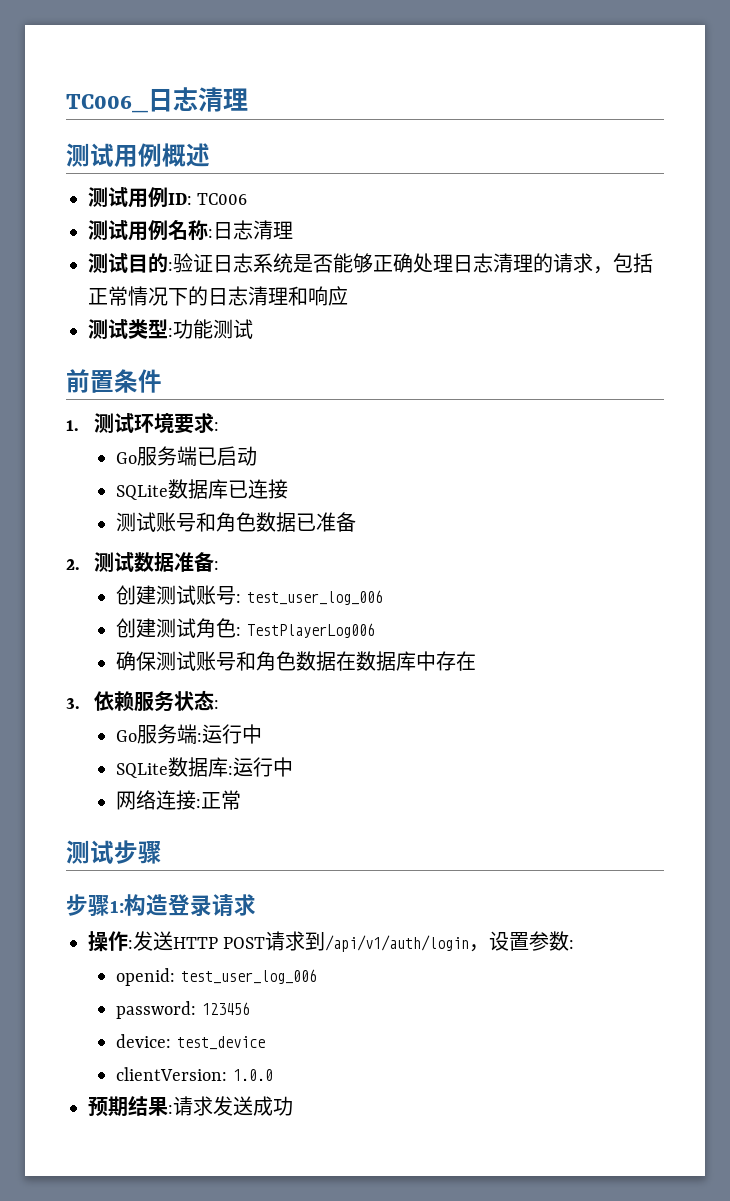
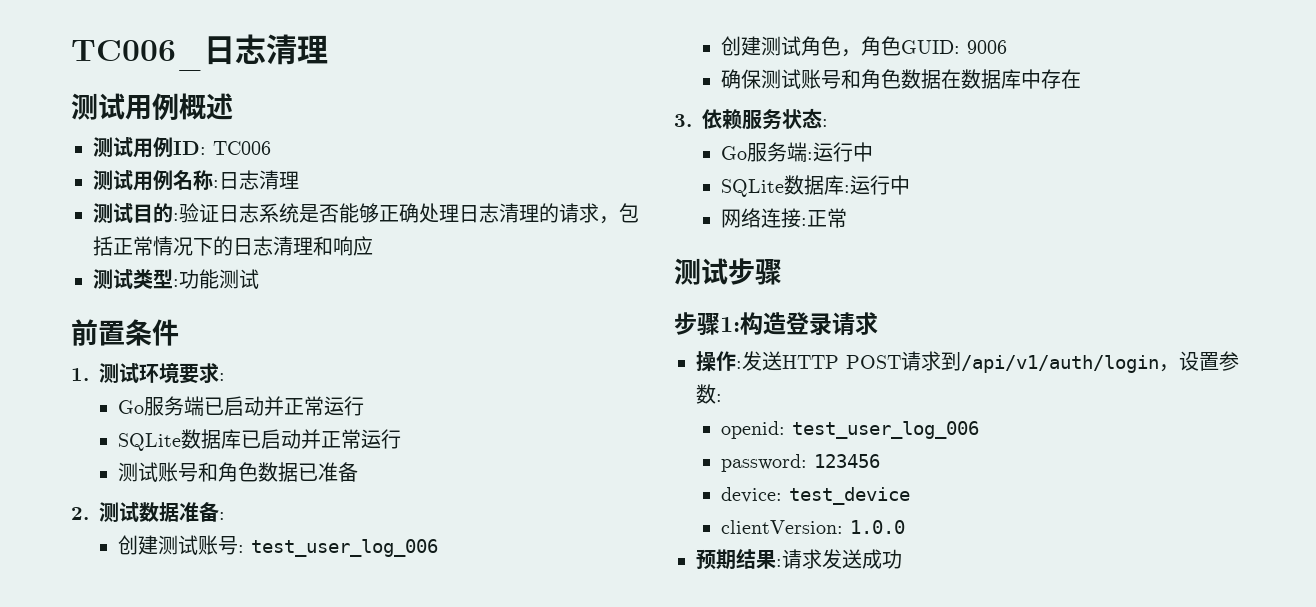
(258, 456) none -> [264,396,365,416] 并正常运行
[248,479,289,499] 连接 -> [261,429,402,449] 启动并正常运行
[236,623,375,638] : TestPlayerLog006 -> [841,36,1008,57] ，角色GUID: 9006

